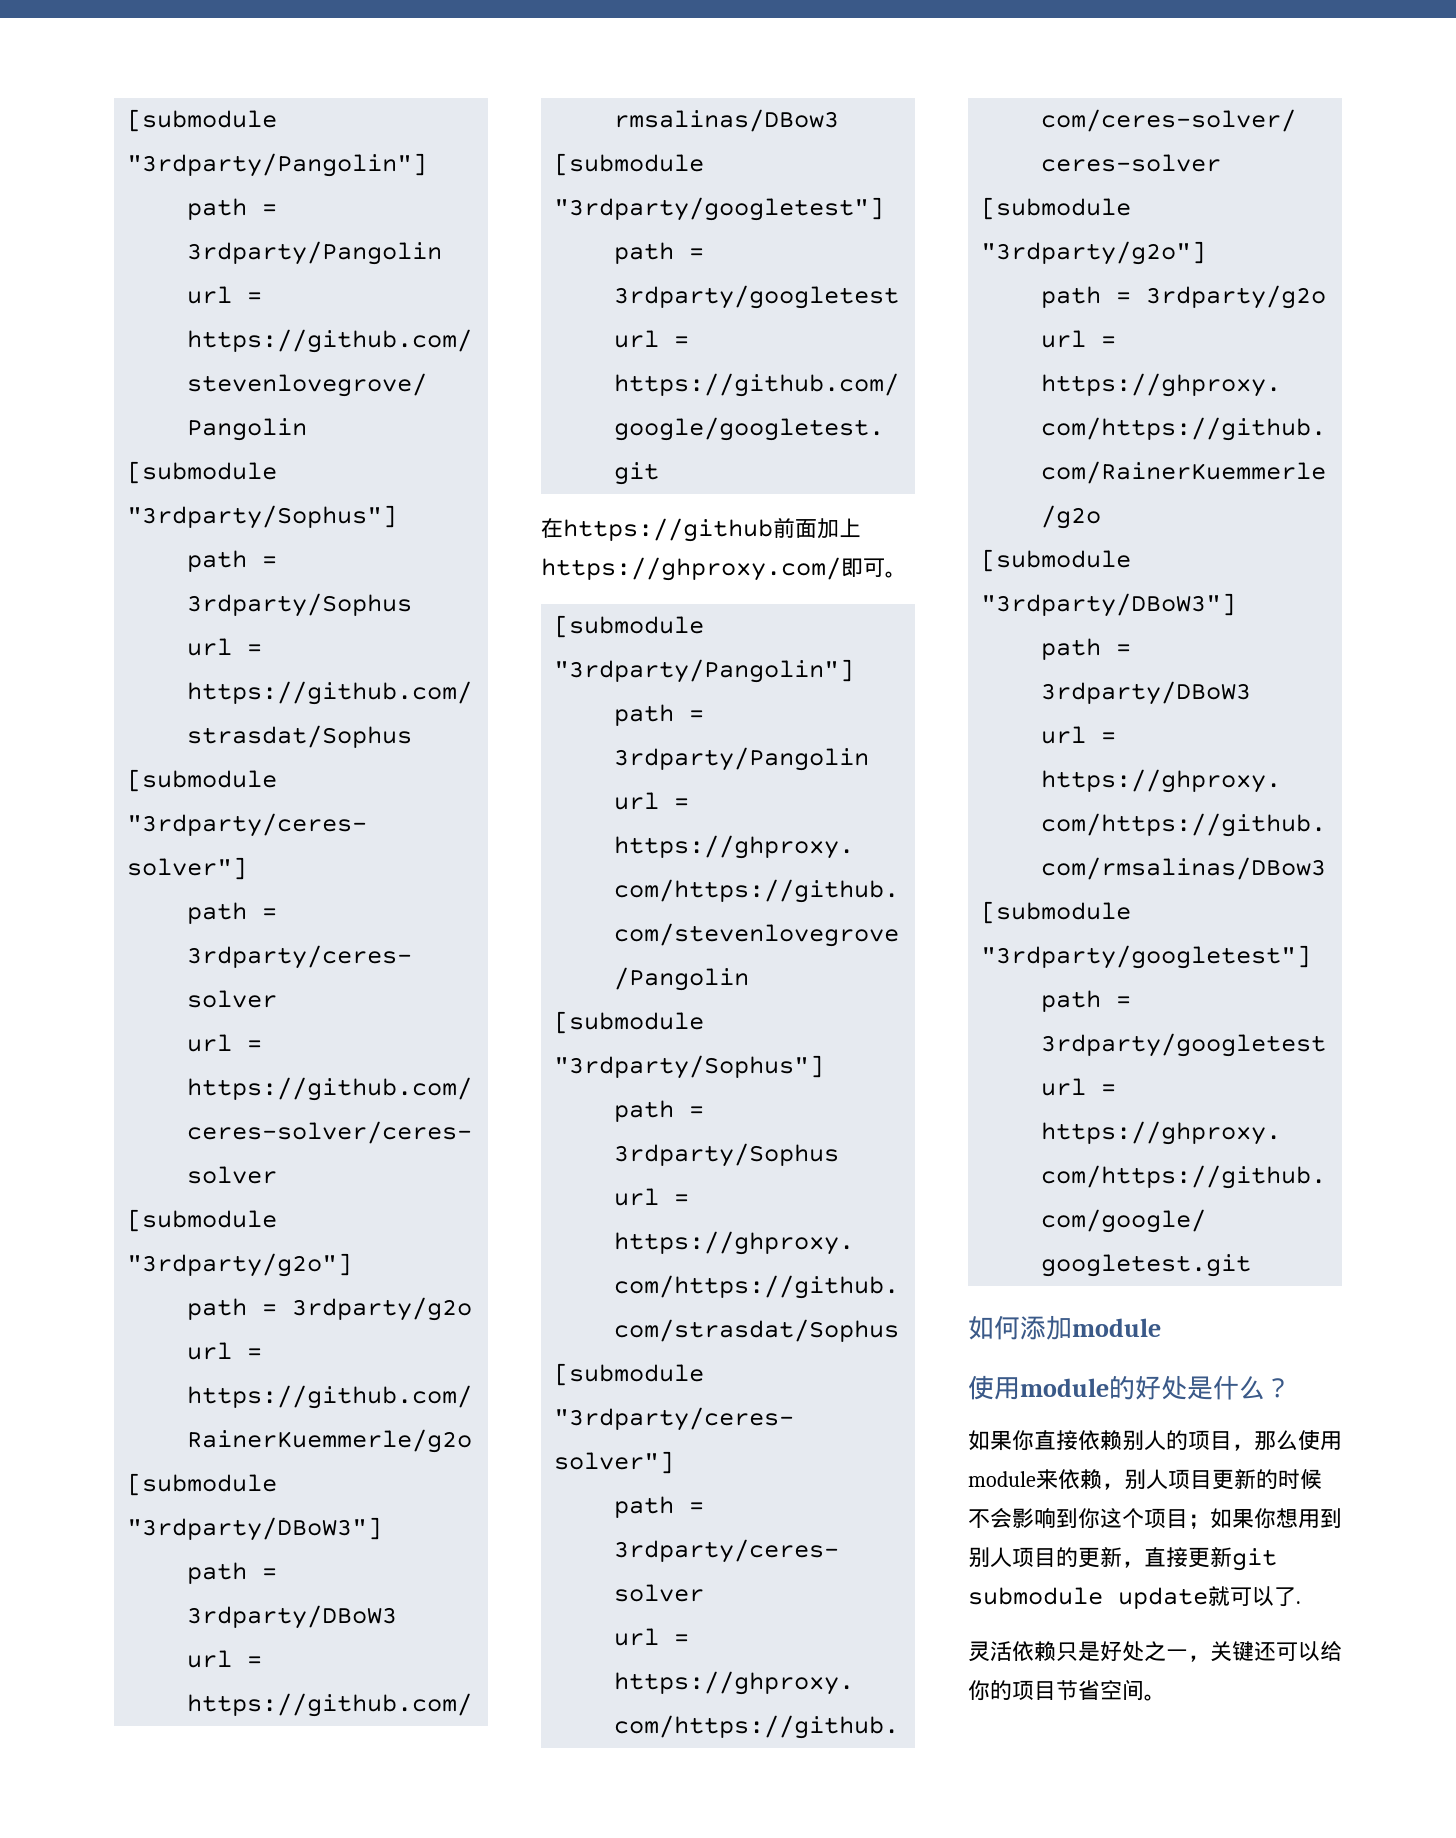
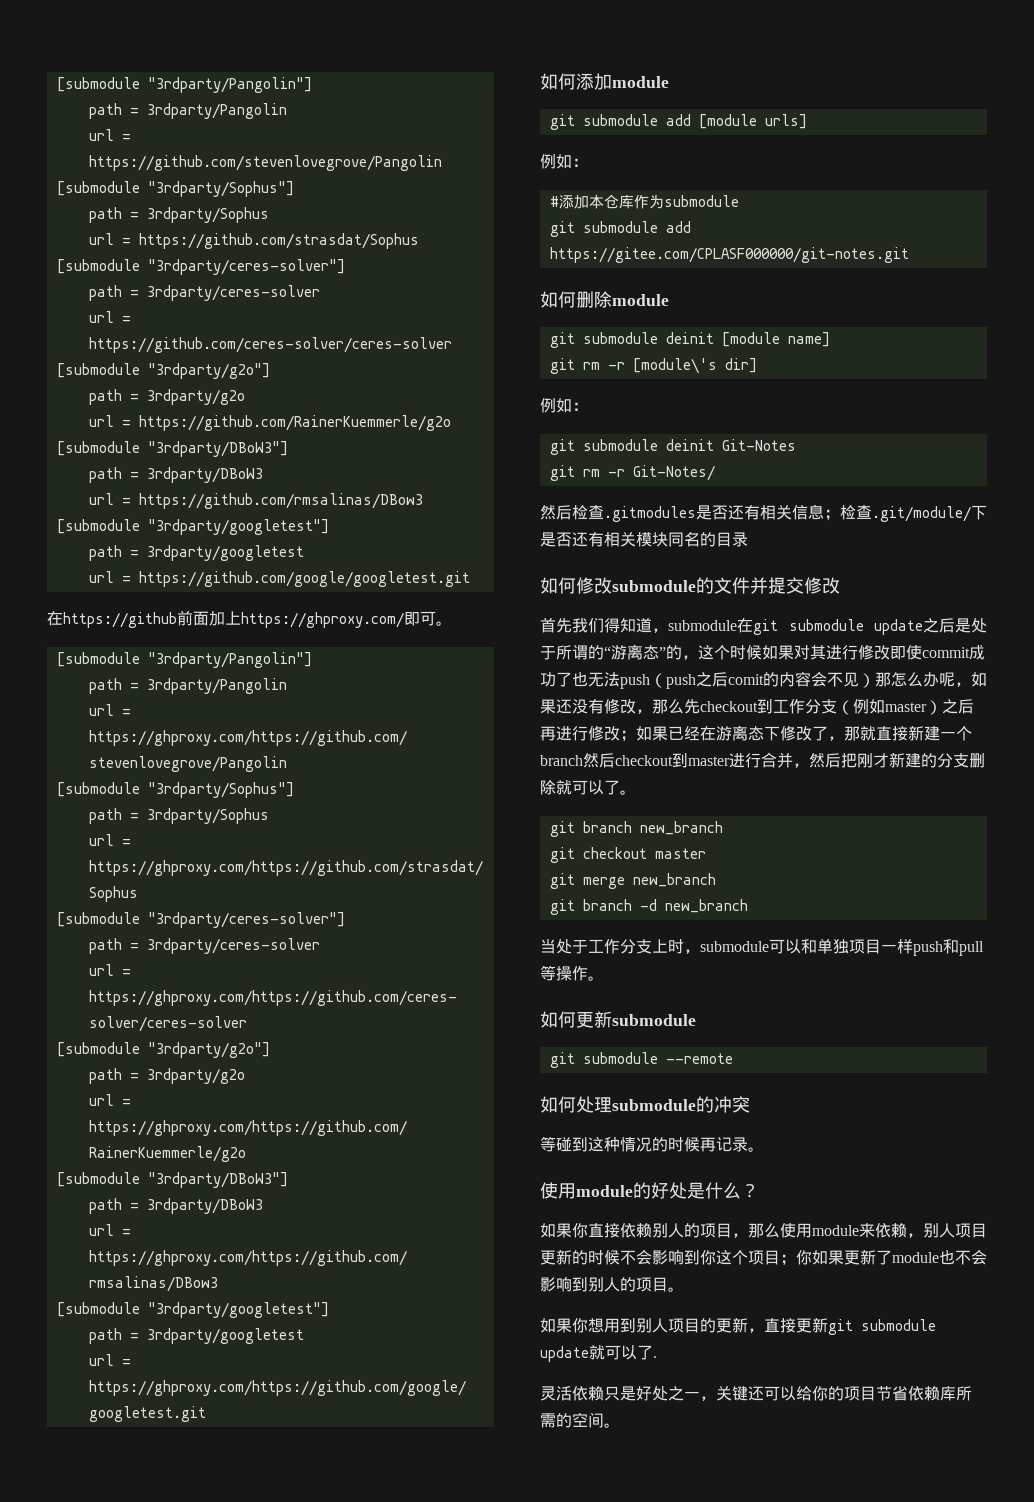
(1161, 1327) none -> [549,114,807,130] [540,154,588,169] [549,194,739,209] [549,221,691,237] [549,247,909,263] [540,291,669,308] [549,332,830,348] [549,358,757,374] [540,398,588,413] [549,439,796,455] [549,465,715,481] [540,504,987,522] [540,532,748,547] [540,577,840,594] [540,618,987,635] [540,644,985,660] [540,671,987,689] [540,698,974,715] [540,725,972,742] [540,752,985,768] [540,780,636,795] [549,821,723,837] [549,847,706,863] [549,873,716,889] [549,899,748,915] [540,938,984,956] [540,965,604,981] [540,1011,696,1028] [549,1052,733,1068] [540,1096,750,1113] [540,1136,764,1152] // git submodule add [module urls] // 例如： // #添加本仓库作为submodule // git submodule add https://gitee.com/CPLASF000000/git-notes.git // 如何删除module // git submodule deinit [module name] // git rm -r [module\'s dir] // 例如： // git submodule deinit Git-Notes // git rm -r Git-Notes/ // 然后检查.gitmodules是否还有相关信息；检查.git/module/下是否还有相关模块同名的目录 // 如何修改submodule的文件并提交修改 // 首先我们得知道，submodule在git submodule update之后是处于所谓的“游离态”的，这个时候如果对其进行修改即使commit成功了也无法push（push之后comit的内容会不见）那怎么办呢，如果还没有修改，那么先checkout到工作分支（例如master）之后再进行修改；如果已经在游离态下修改了，那就直接新建一个branch然后checkout到master进行合并，然后把刚才新建的分支删除就可以了。 // git branch new_branch // git checkout master // git merge new_branch // git branch -d new_branch // 当处于工作分支上时，submodule可以和单独项目一样push和pull等操作。 // 如何更新submodule // git submodule --remote // 如何处理submodule的冲突 // 等碰到这种情况的时候再记录。
(1210, 1521) none -> [796,1249,987,1265] [540,1276,684,1292] 你如果更新了module也不会影响到别人的项目。 //
(1100, 1690) none -> [908,1386,972,1401] [540,1413,572,1428] 依赖库所需的

